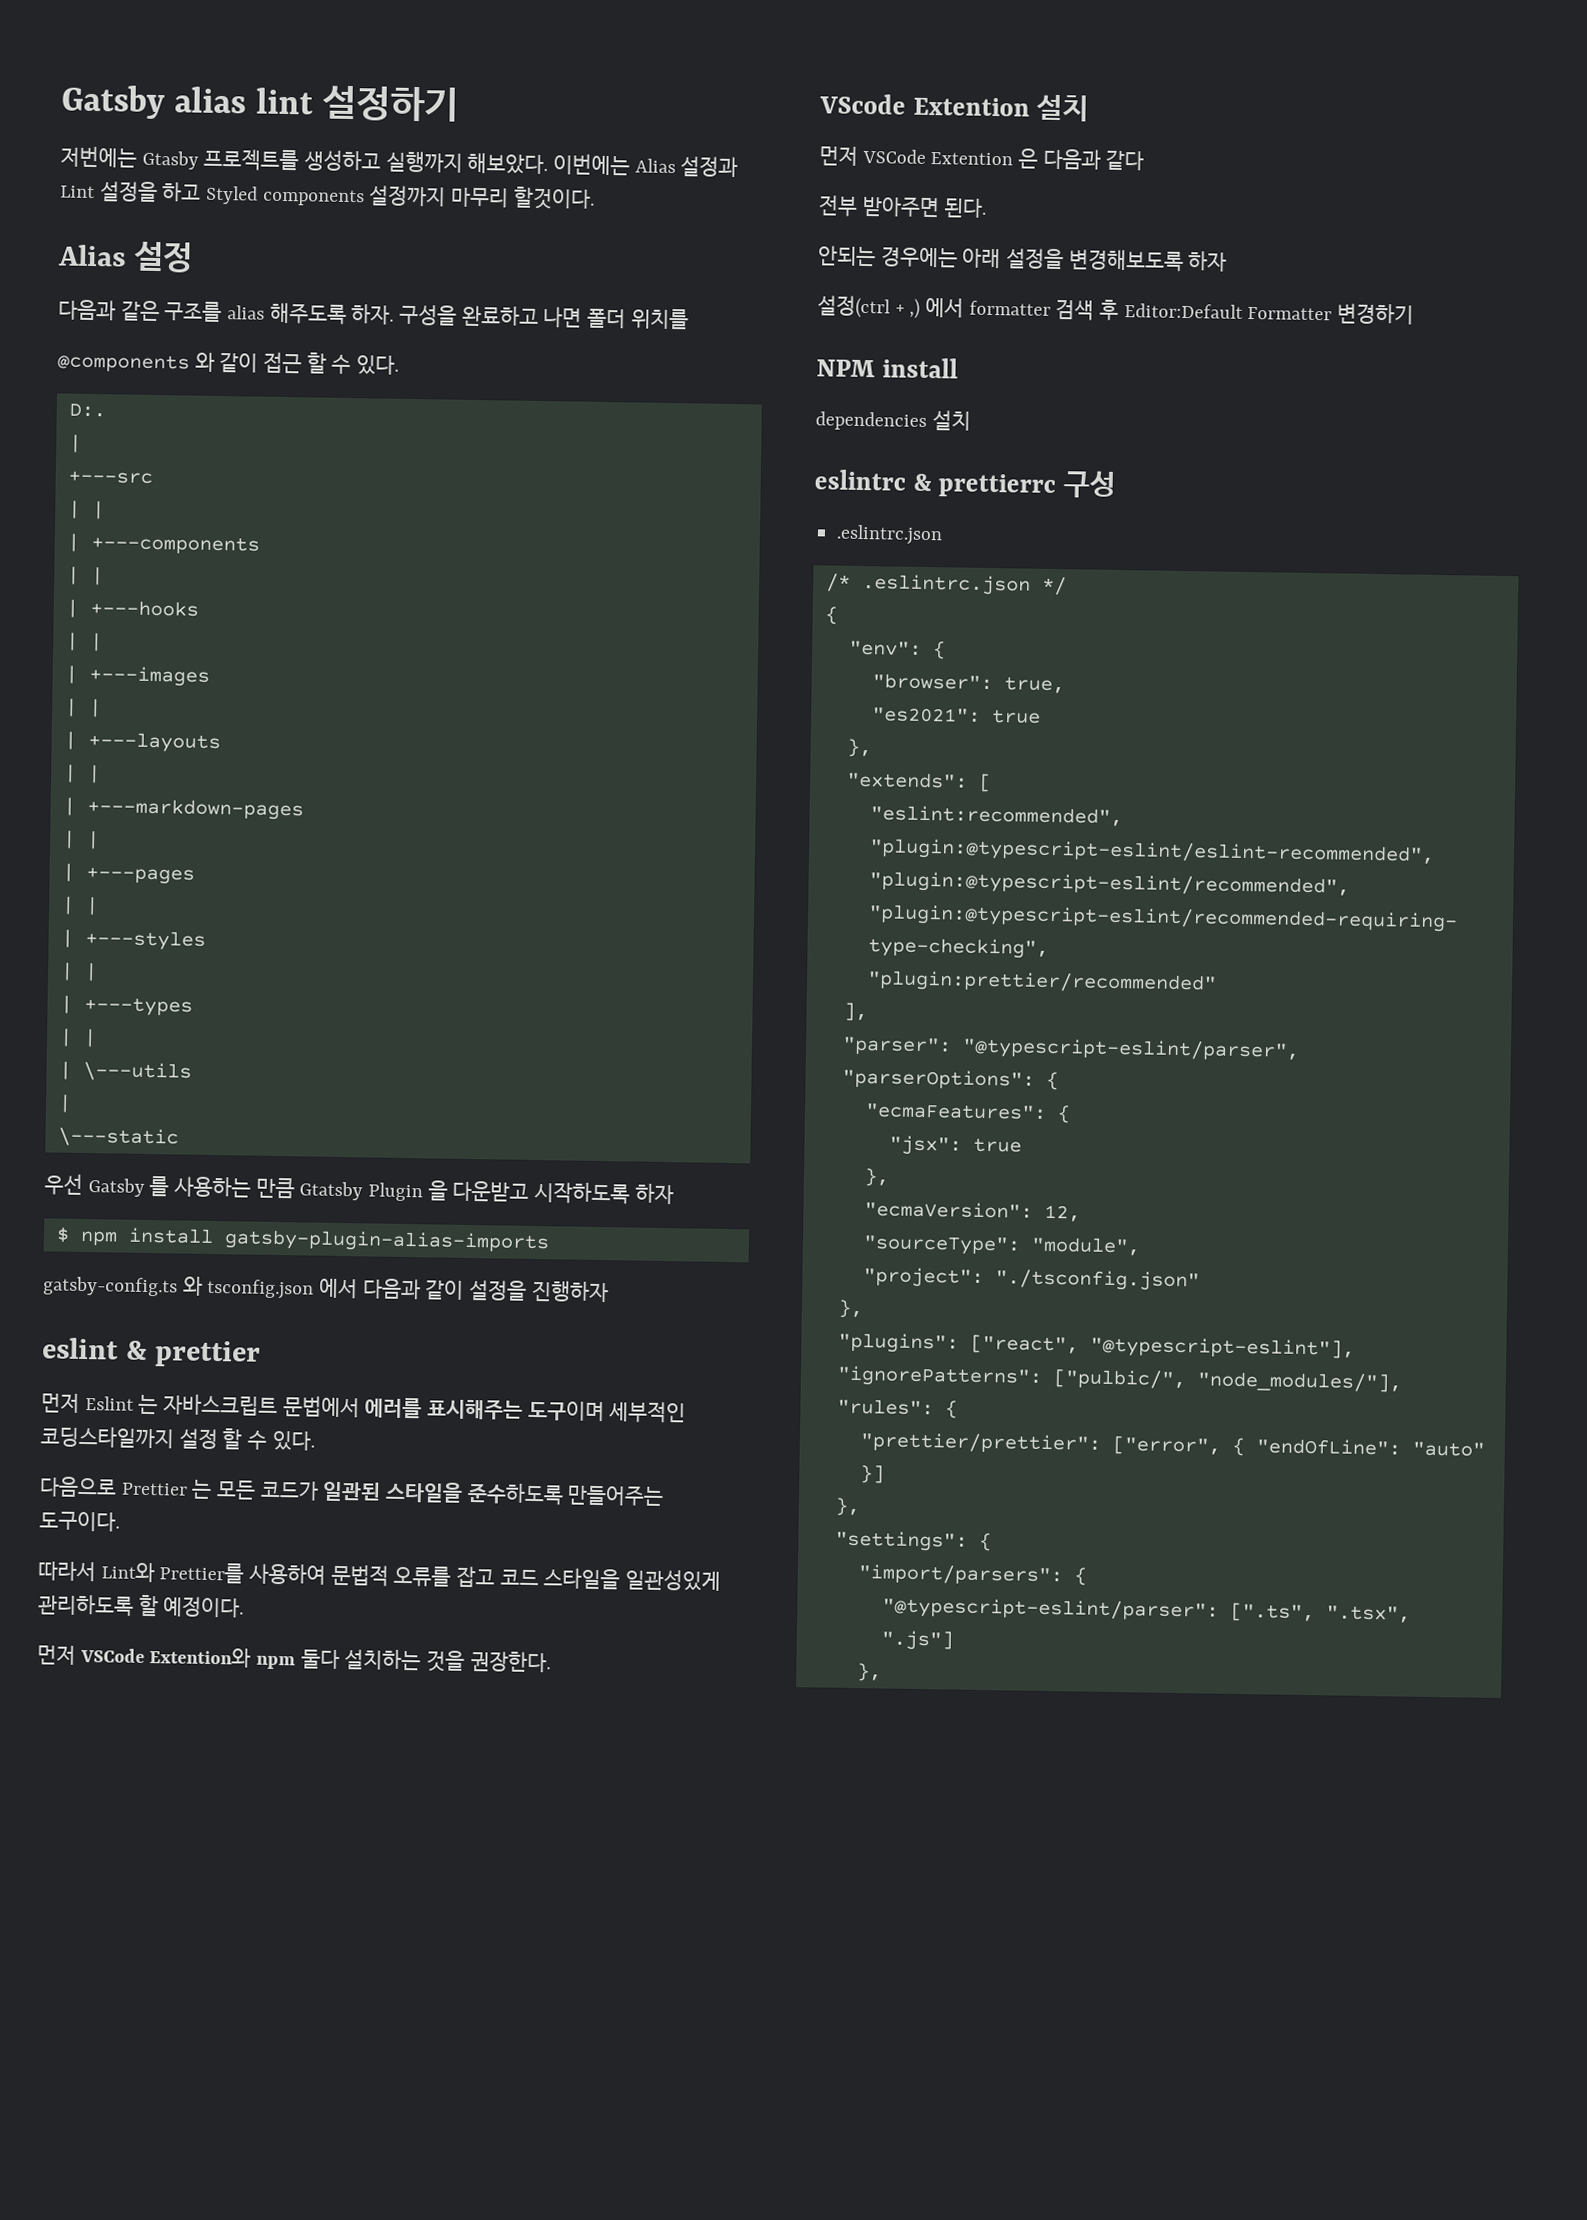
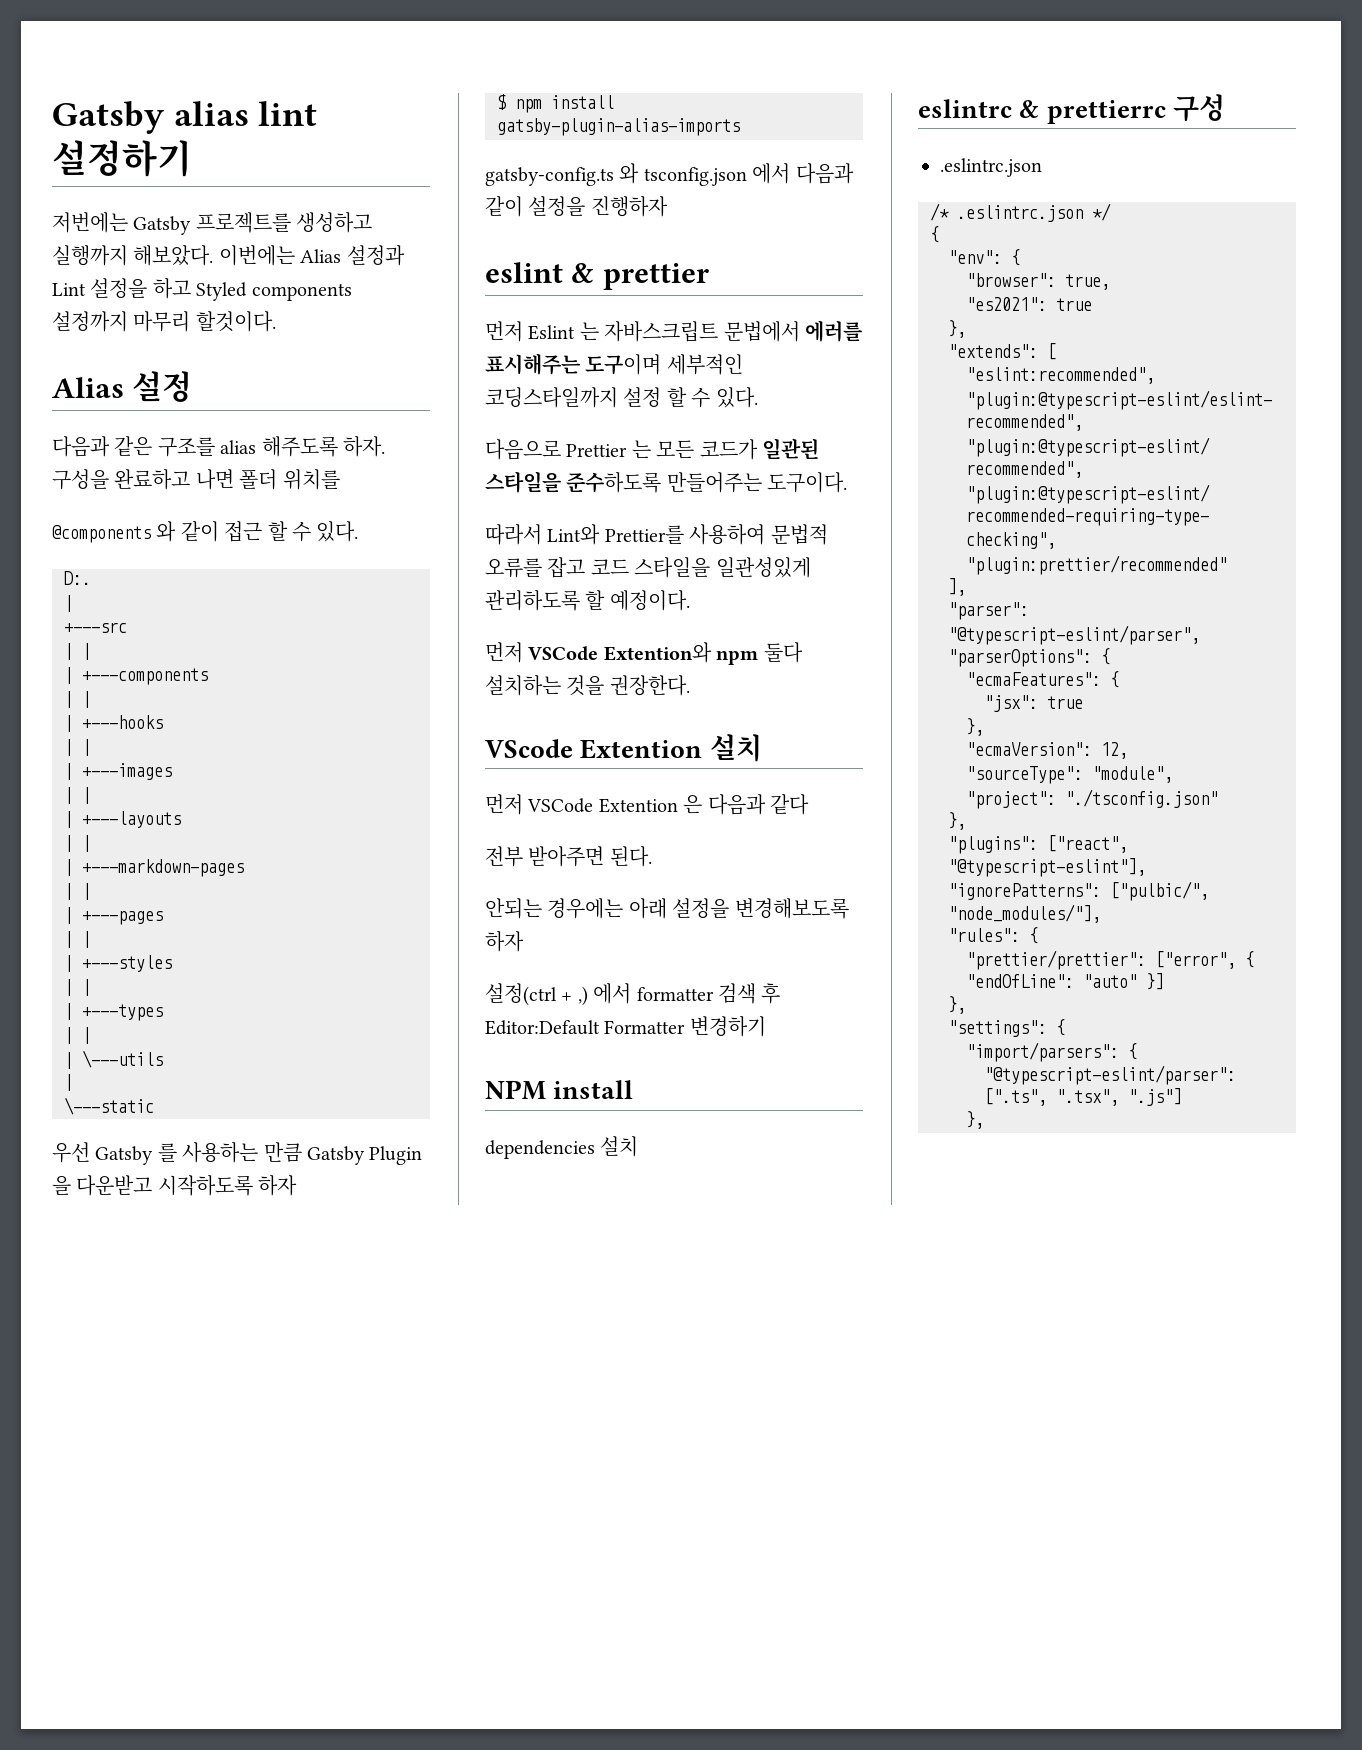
[141,150,199,170] Gtasby -> [133,216,192,235] Gatsby
[299,1181,364,1201] Gtatsby -> [307,1146,365,1165] Gatsby

